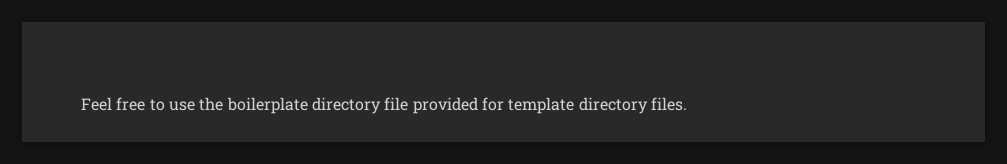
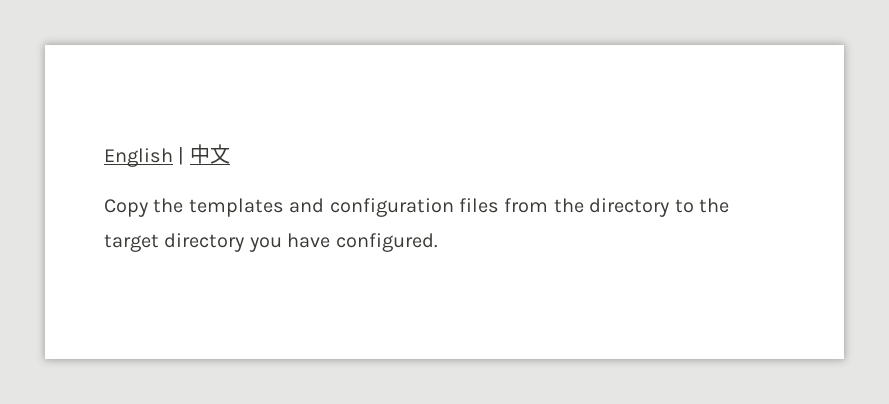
[81,97,687,114] Feel free to use the boilerplate directory file provided for template directory files. -> [104,144,230,167] [104,198,729,217] [104,233,438,252] English | 中文 // Copy the templates and configuration files from the directory to the target directory you have configured.

